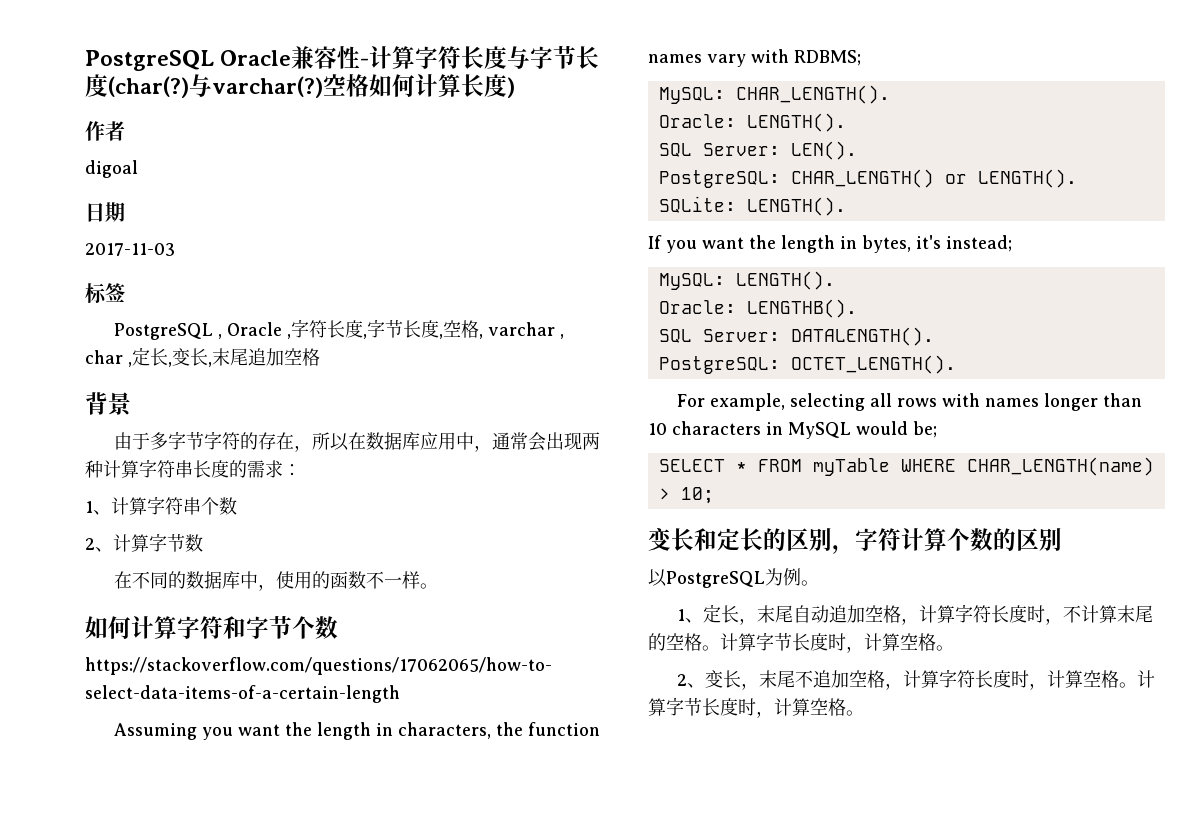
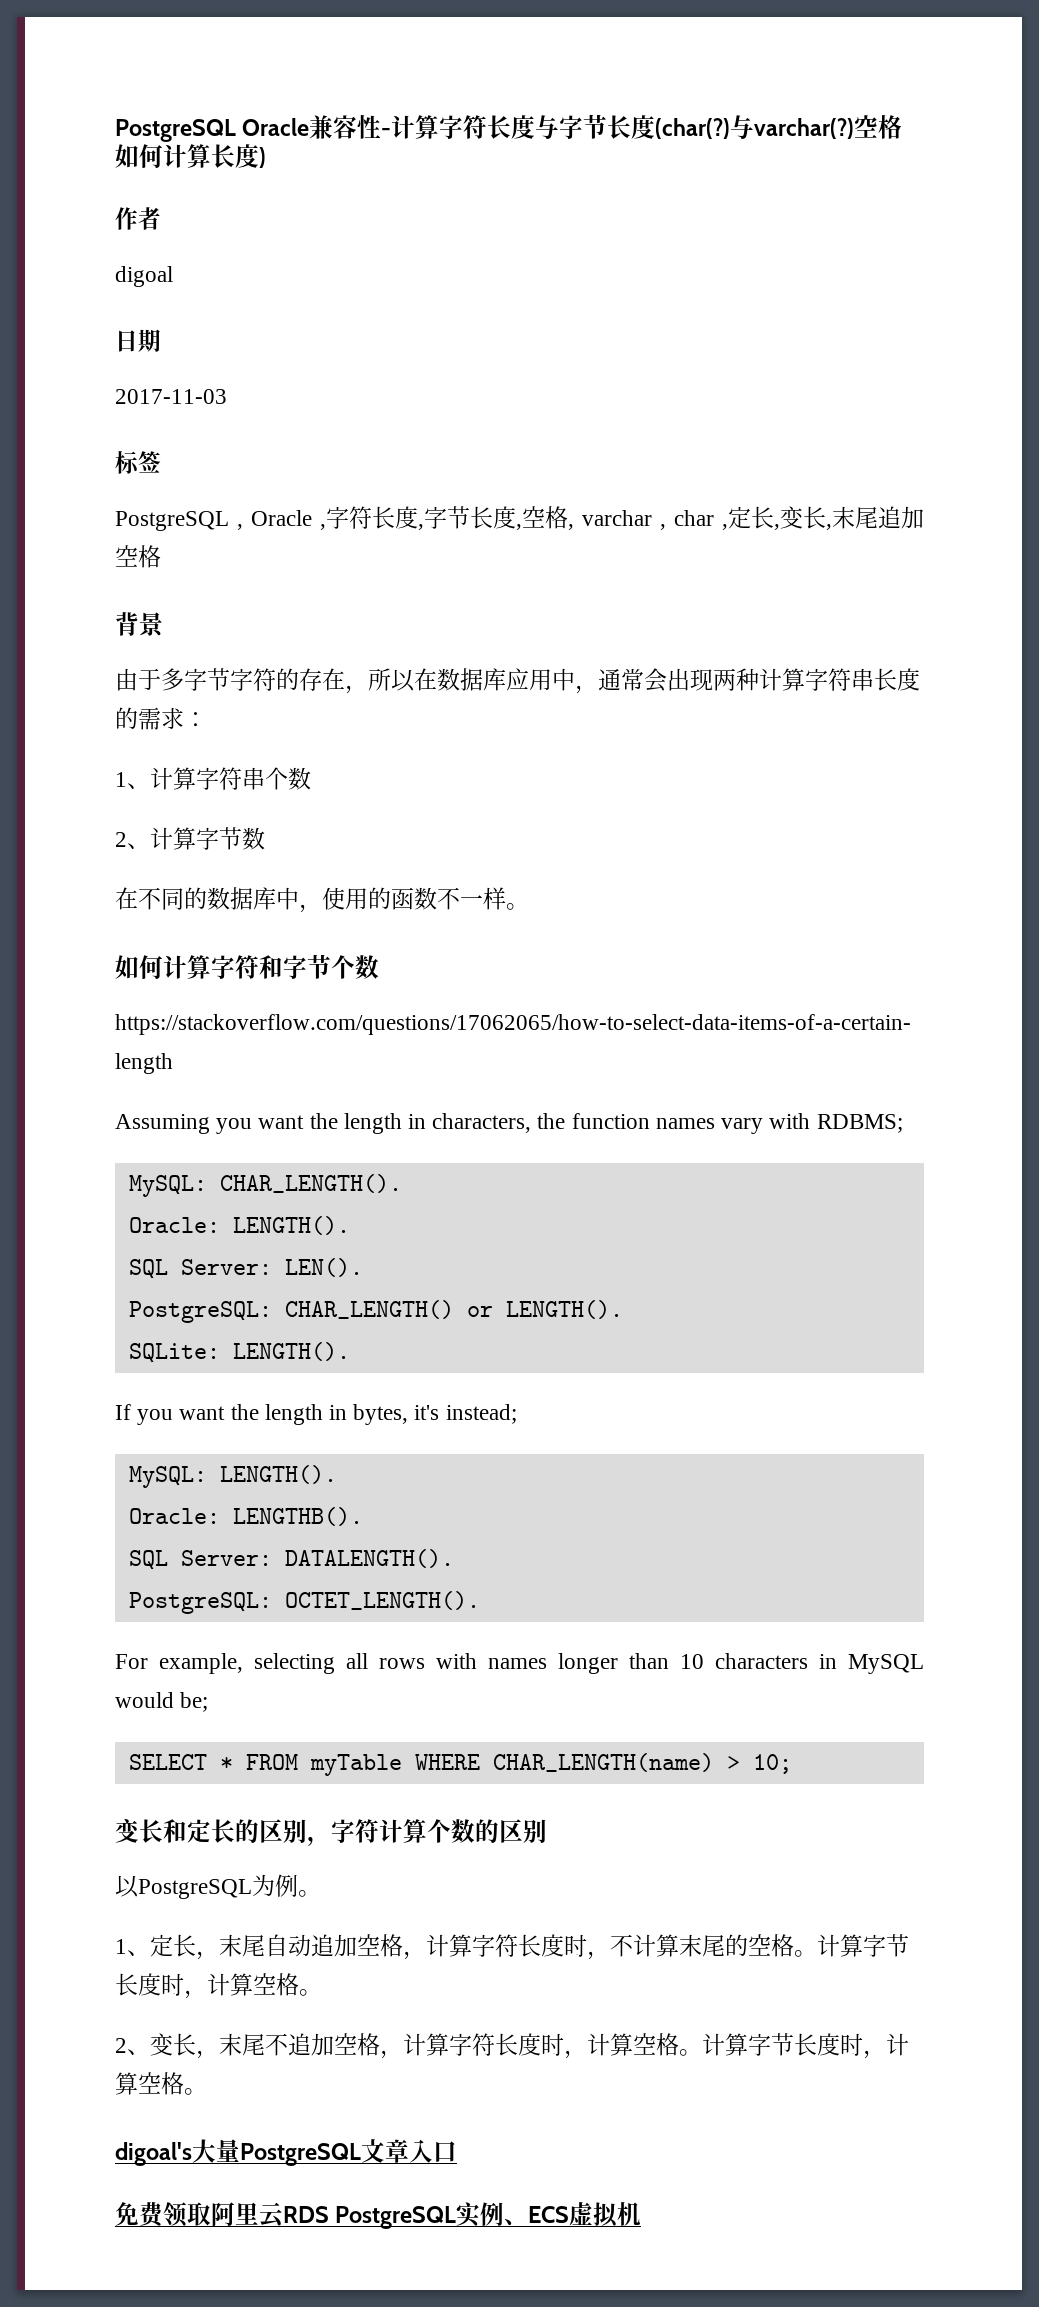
(864, 713) none -> [115,2139,457,2166] [115,2202,642,2229] // digoal's大量PostgreSQL文章入口 // 免费领取阿里云RDS PostgreSQL实例、ECS虚拟机

